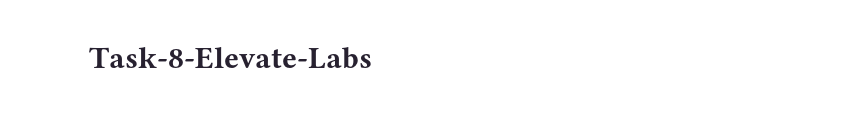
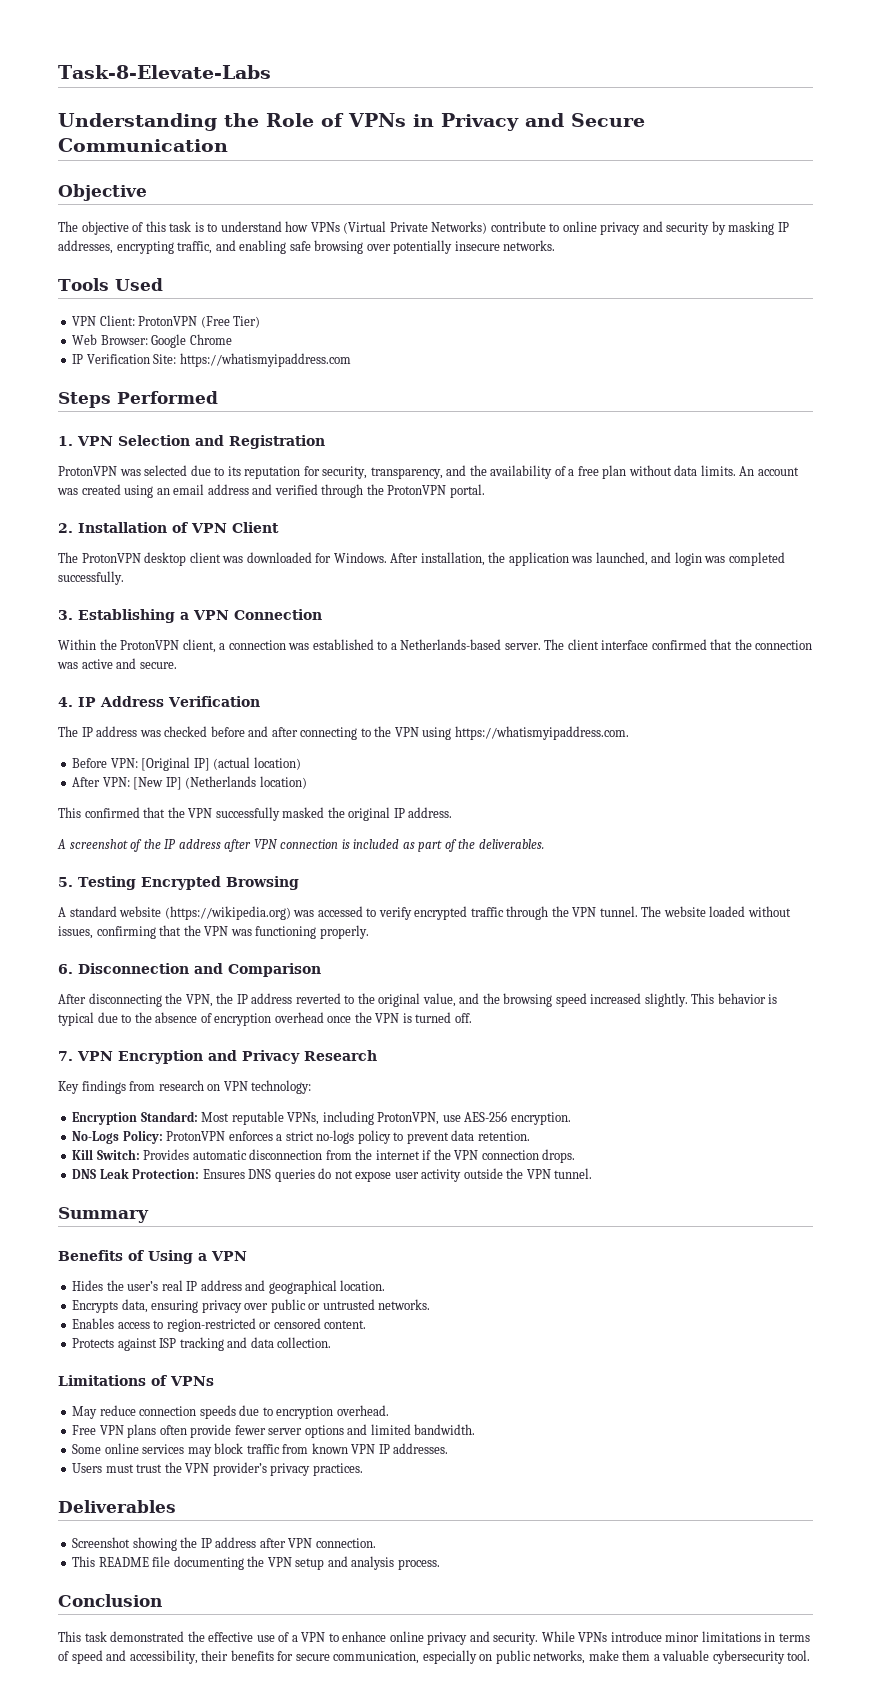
(372, 58) none -> [58,113,645,131] [58,138,228,152] [58,184,147,201] [58,221,789,235] [58,240,556,254] [58,278,163,291] [72,315,261,328] [72,334,232,348] [72,353,351,367] [58,391,218,408] [58,435,325,449] [58,465,799,479] [57,484,485,498] [58,522,279,533] [58,552,785,566] [58,571,124,585] [58,609,322,623] [58,639,813,653] [57,658,177,669] [58,696,260,707] [58,726,629,740] [72,757,301,771] [72,776,307,790] [58,807,453,821] [57,839,544,852] [58,876,299,890] [58,906,791,920] [58,925,369,939] [58,963,321,977] [58,993,778,1007] [58,1012,472,1026] [58,1050,377,1064] [58,1080,312,1094] [72,1111,571,1125] [72,1130,530,1144] [72,1149,576,1163] [72,1168,593,1182] [58,1207,149,1223] [58,1250,247,1264] [72,1280,386,1294] [72,1299,431,1313] [72,1318,367,1332] [72,1337,332,1351] [58,1375,214,1386] [72,1405,389,1419] [72,1424,476,1438] [72,1443,449,1457] [72,1462,363,1476] [58,1500,176,1513] [72,1537,376,1551] [72,1556,440,1570] [58,1594,162,1607] [58,1631,810,1645] [58,1650,811,1664] // Understanding the Role of VPNs in Privacy and Secure Communication // Objective // The objective of this task is to understand how VPNs (Virtual Private Networks) contribute to online privacy and security by masking IP addresses, encrypting traffic, and enabling safe browsing over potentially insecure networks. // Tools Used // VPN Client: ProtonVPN (Free Tier) // Web Browser: Google Chrome // IP Verification Site: https://whatismyipaddress.com // Steps Performed // 1. VPN Selection and Registration // ProtonVPN was selected due to its reputation for security, transparency, and the availability of a free plan without data limits. An account was created using an email address and verified through the ProtonVPN portal. // 2. Installation of VPN Client // The ProtonVPN desktop client was downloaded for Windows. After installation, the application was launched, and login was completed successfully. // 3. Establishing a VPN Connection // Within the ProtonVPN client, a connection was established to a Netherlands-based server. The client interface confirmed that the connection was active and secure. // 4. IP Address Verification // The IP address was checked before and after connecting to the VPN using https://whatismyipaddress.com. // Before VPN: [Original IP] (actual location) // After VPN: [New IP] (Netherlands location) // This confirmed that the VPN successfully masked the original IP address. // A screenshot of the IP address after VPN connection is included as part of the deliverables. // 5. Testing Encrypted Browsing // A standard website (https://wikipedia.org) was accessed to verify encrypted traffic through the VPN tunnel. The website loaded without issues, confirming that the VPN was functioning properly. // 6. Disconnection and Comparison // After disconnecting the VPN, the IP address reverted to the original value, and the browsing speed increased slightly. This behavior is typical due to the absence of encryption overhead once the VPN is turned off. // 7. VPN Encryption and Privacy Research // Key findings from research on VPN technology: // Encryption Standard: Most reputable VPNs, including ProtonVPN, use AES-256 encryption. // No-Logs Policy: ProtonVPN enforces a strict no-logs policy to prevent data retention. // Kill Switch: Provides automatic disconnection from the internet if the VPN connection drops. // DNS Leak Protection: Ensures DNS queries do not expose user activity outside the VPN tunnel. // Summary // Benefits of Using a VPN // Hides the user’s real IP address and geographical location. // Encrypts data, ensuring privacy over public or untrusted networks. // Enables access to region-restricted or censored content. // Protects against ISP tracking and data collection. // Limitations of VPNs // May reduce connection speeds due to encryption overhead. // Free VPN plans often provide fewer server options and limited bandwidth. // Some online services may block traffic from known VPN IP addresses. // Users must trust the VPN provider’s privacy practices. // Deliverables // Screenshot showing the IP address after VPN connection. // This README file documenting the VPN setup and analysis process. // Conclusion // This task demonstrated the effective use of a VPN to enhance online privacy and security. While VPNs introduce minor limitations in terms of speed and accessibility, their benefits for secure communication, especially on public networks, make them a valuable cybersecurity tool.

